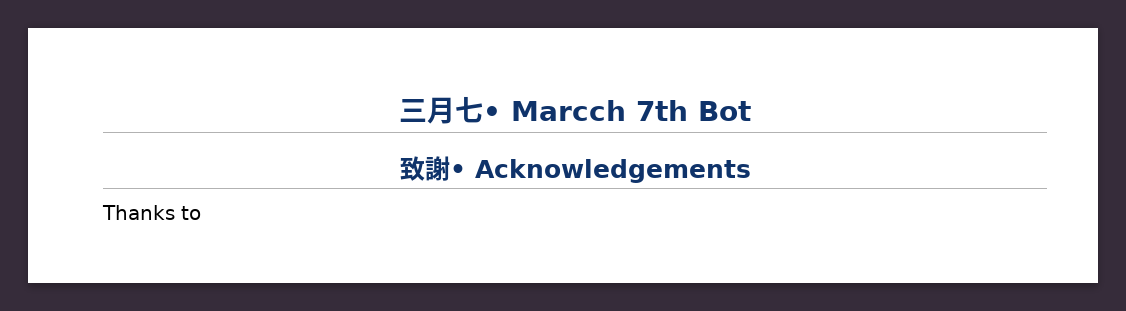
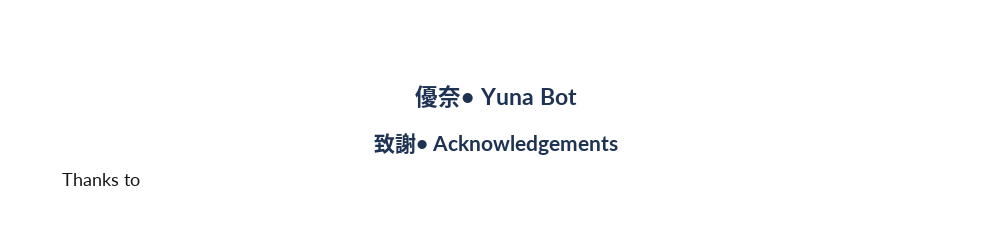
[399,96,688,124] 三月七• Marcch 7th -> [415,85,534,108] 優奈• Yuna

